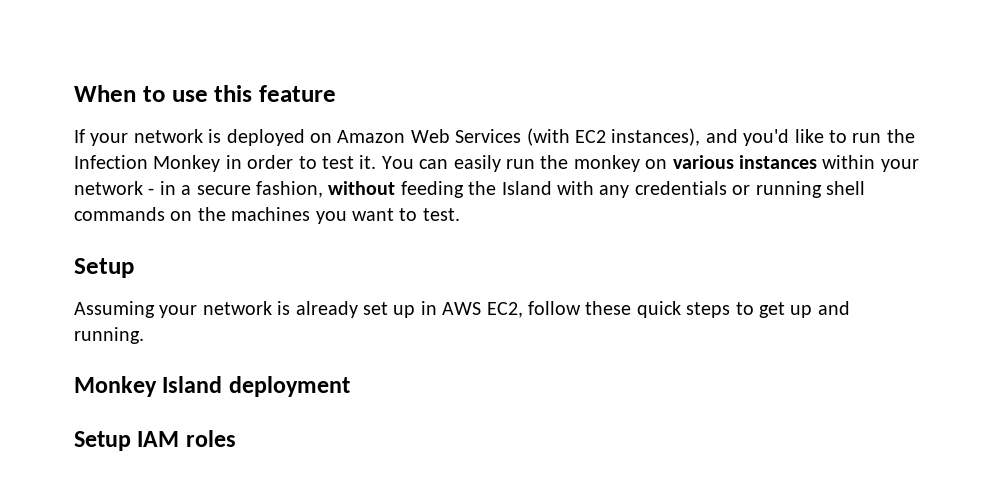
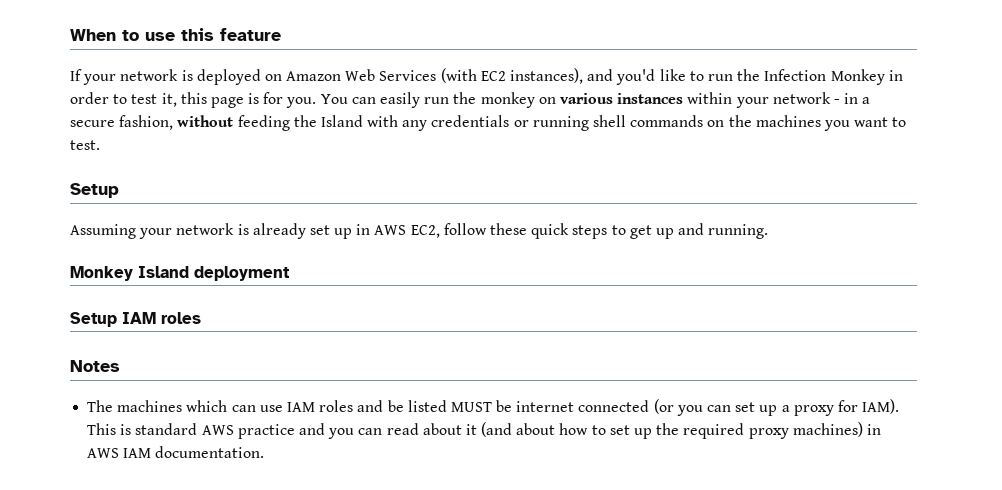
[359,155,377,169] it. -> [161,92,317,108] it, this page is for you.
(236, 438) none -> [70,360,120,372] [87,399,900,416] [87,422,881,439] [87,446,265,458] // Notes // The machines which can use IAM roles and be listed MUST be internet connected (or you can set up a proxy for IAM). This is standard AWS practice and you can read about it (and about how to set up the required proxy machines) in AWS IAM documentation.

